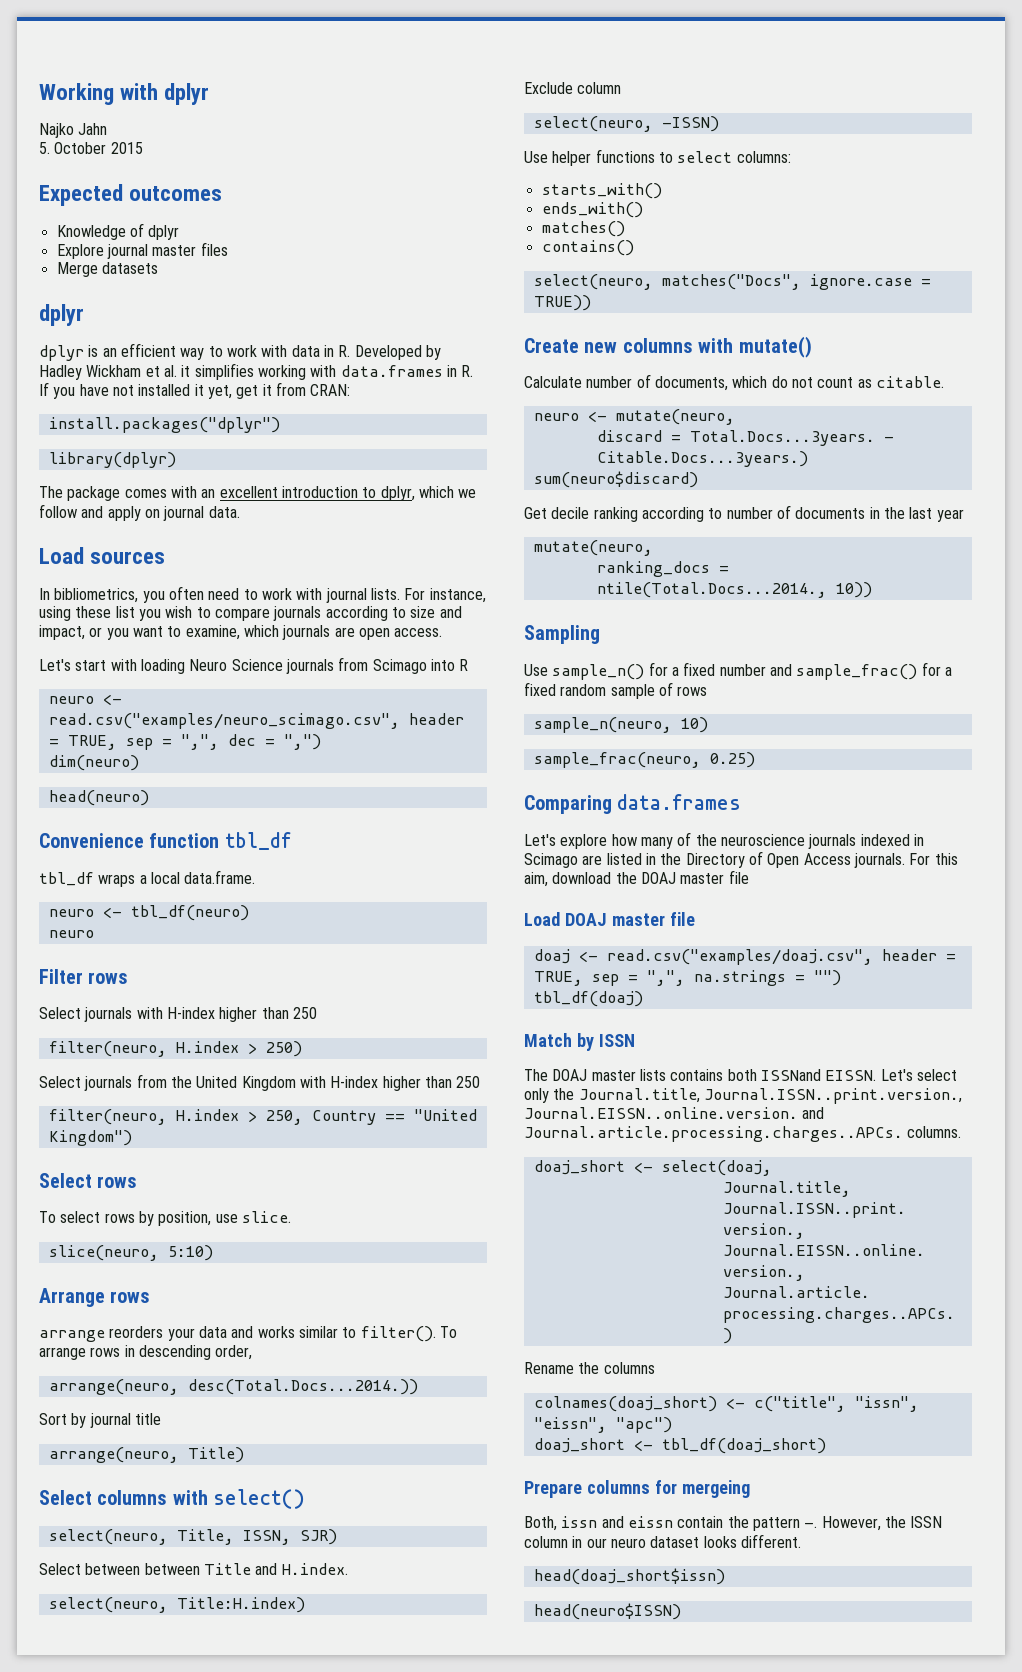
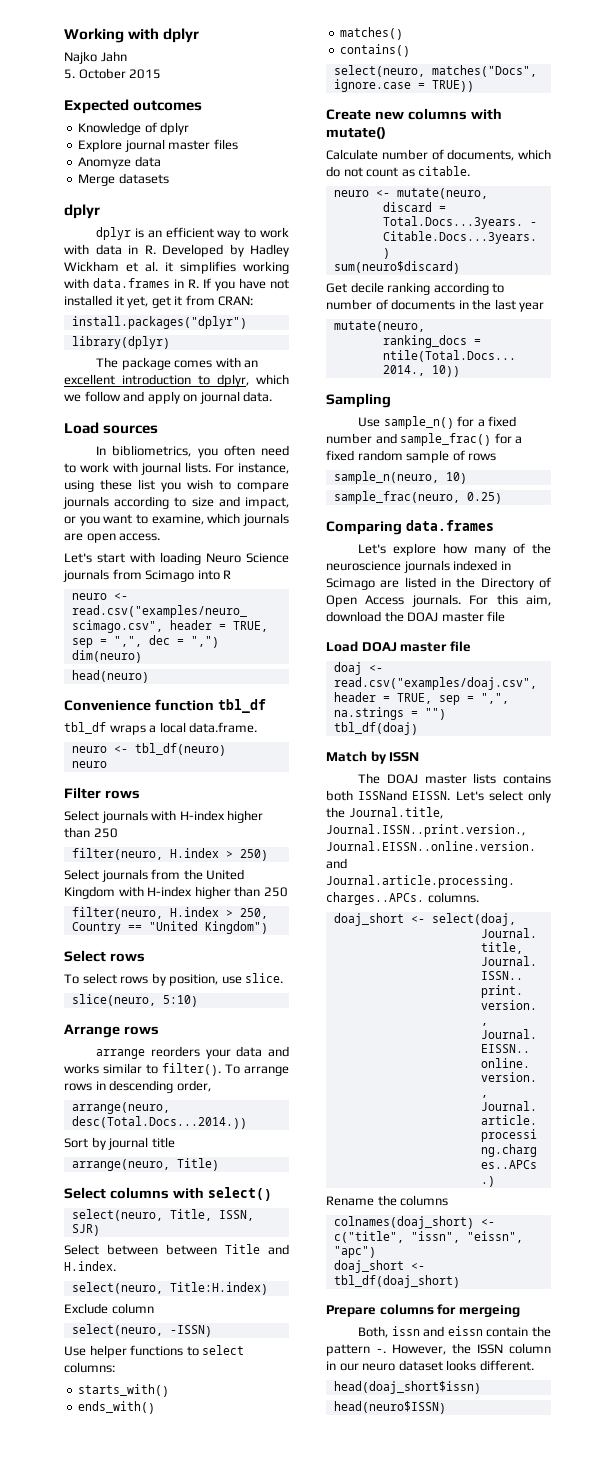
(228, 249) none -> [78,156,161,169] // Anomyze data

